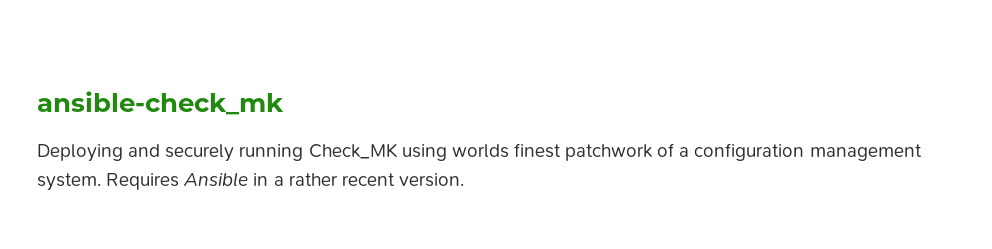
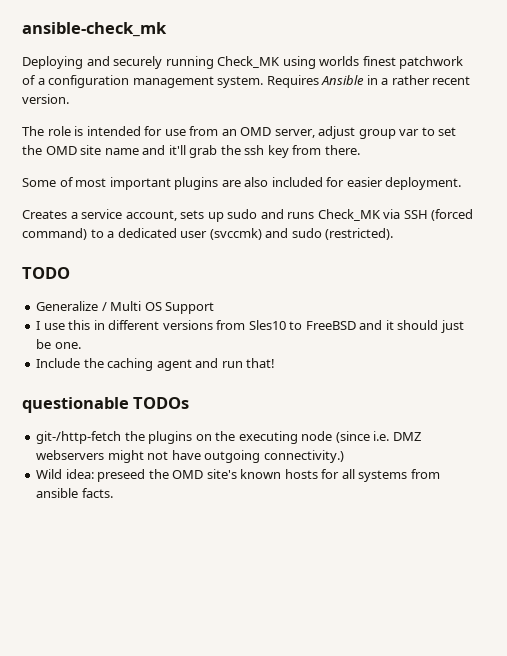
(464, 180) none -> [22,126,457,139] [22,145,360,158] [22,177,462,190] [22,209,474,222] [22,228,394,240] [22,267,70,279] [36,301,215,314] [36,320,464,333] [36,339,81,349] [36,358,276,371] [22,397,190,413] [36,431,421,444] [36,450,344,463] [36,469,440,482] [36,488,113,498] // The role is intended for use from an OMD server, adjust group var to set the OMD site name and it'll grab the ssh key from there. // Some of most important plugins are also included for easier deployment. // Creates a service account, sets up sudo and runs Check_MK via SSH (forced command) to a dedicated user (svccmk) and sudo (restricted). // TODO // Generalize / Multi OS Support // I use this in different versions from Sles10 to FreeBSD and it should just be one. // Include the caching agent and run that! // questionable TODOs // git-/http-fetch the plugins on the executing node (since i.e. DMZ webservers might not have outgoing connectivity.) // Wild idea: preseed the OMD site's known hosts for all systems from ansible facts.

